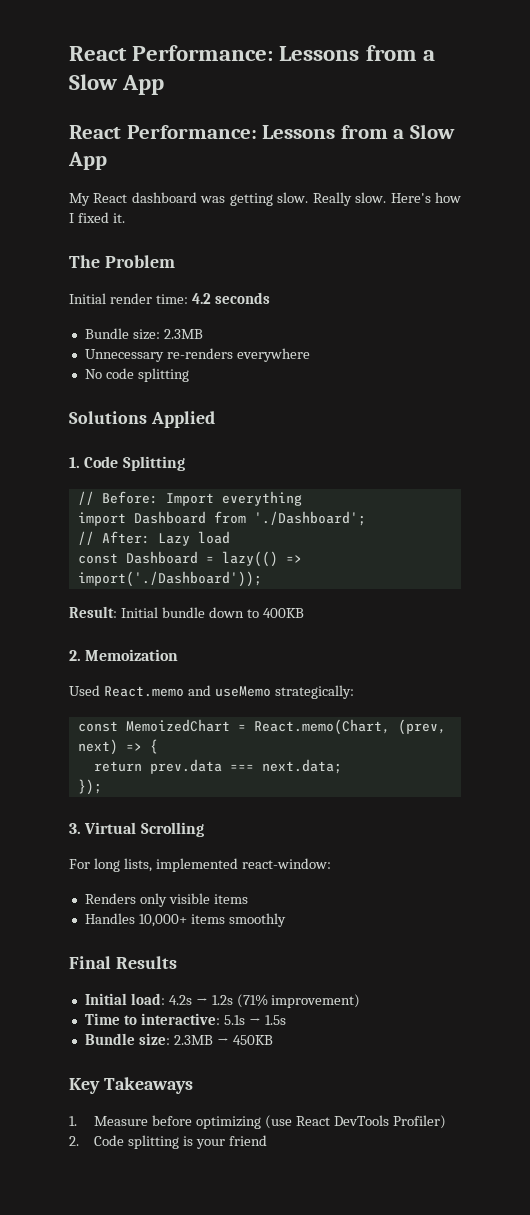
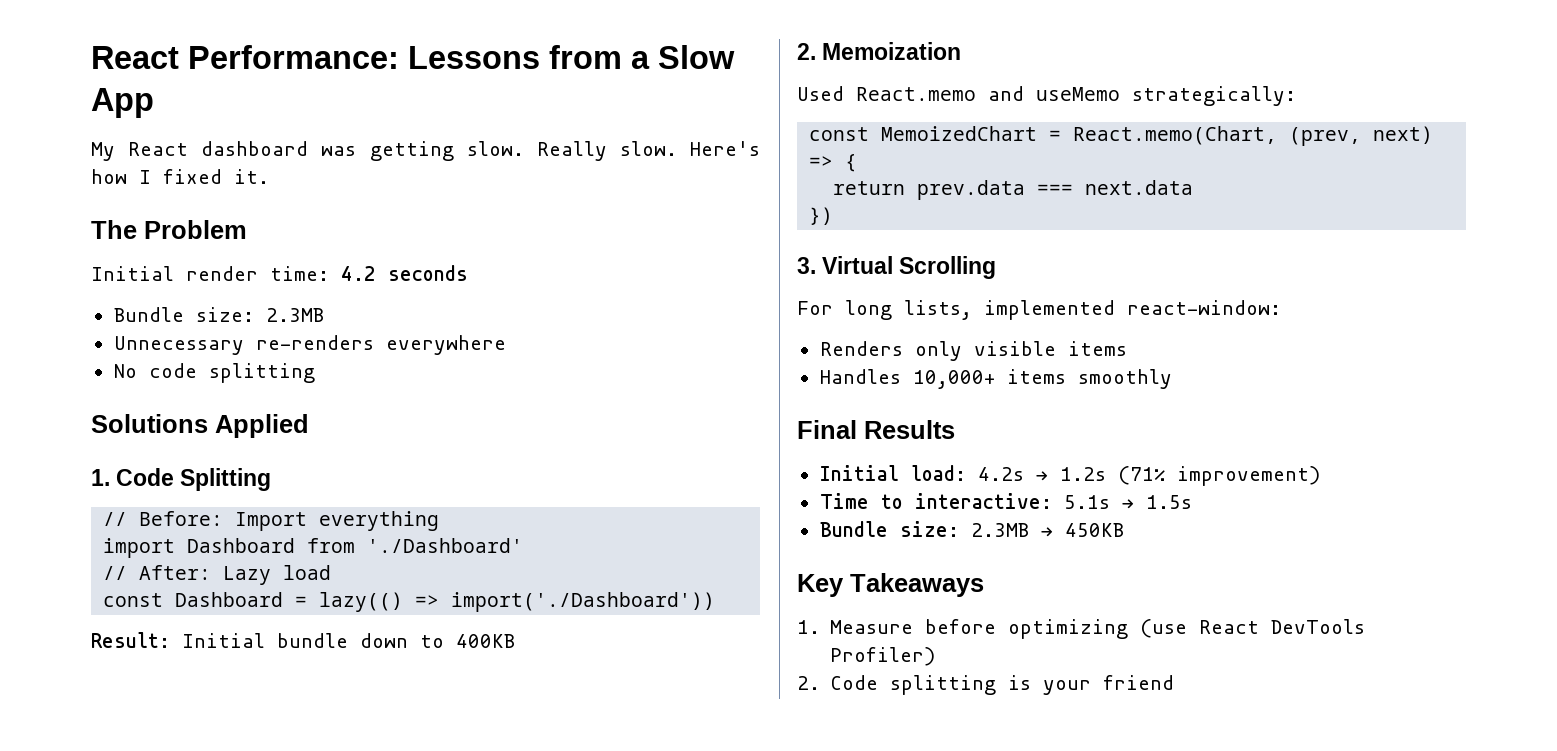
[69,45,435,61] [69,74,165,95] [69,124,455,139] [68,152,107,170] React Performance: Lessons from a Slow App // React Performance: Lessons from a Slow App -> [91,45,735,69] [91,88,154,118] React Performance: Lessons from a Slow App
[253,511,366,526] './Dashboard'; -> [367,538,524,553] './Dashboard'
[77,571,262,587] import('./Dashboard')); -> [451,592,716,612] import('./Dashboard'))
[261,759,342,774] [77,779,102,795] next.data; // }); -> [1085,180,1194,195] [809,207,834,225] next.data // })

